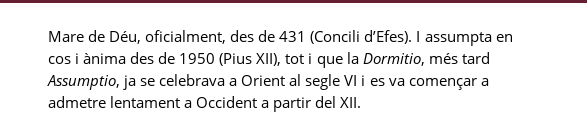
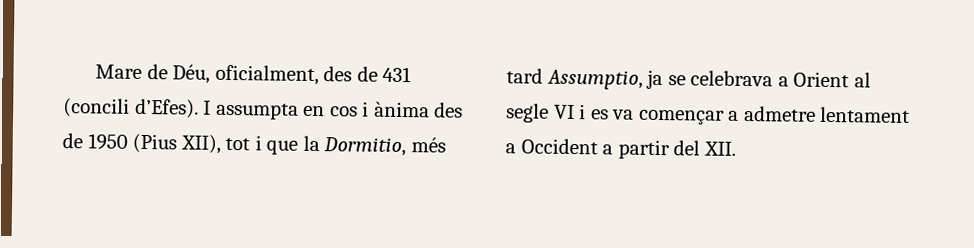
[310,30,361,44] (Concili -> [63,98,130,118] (concili

